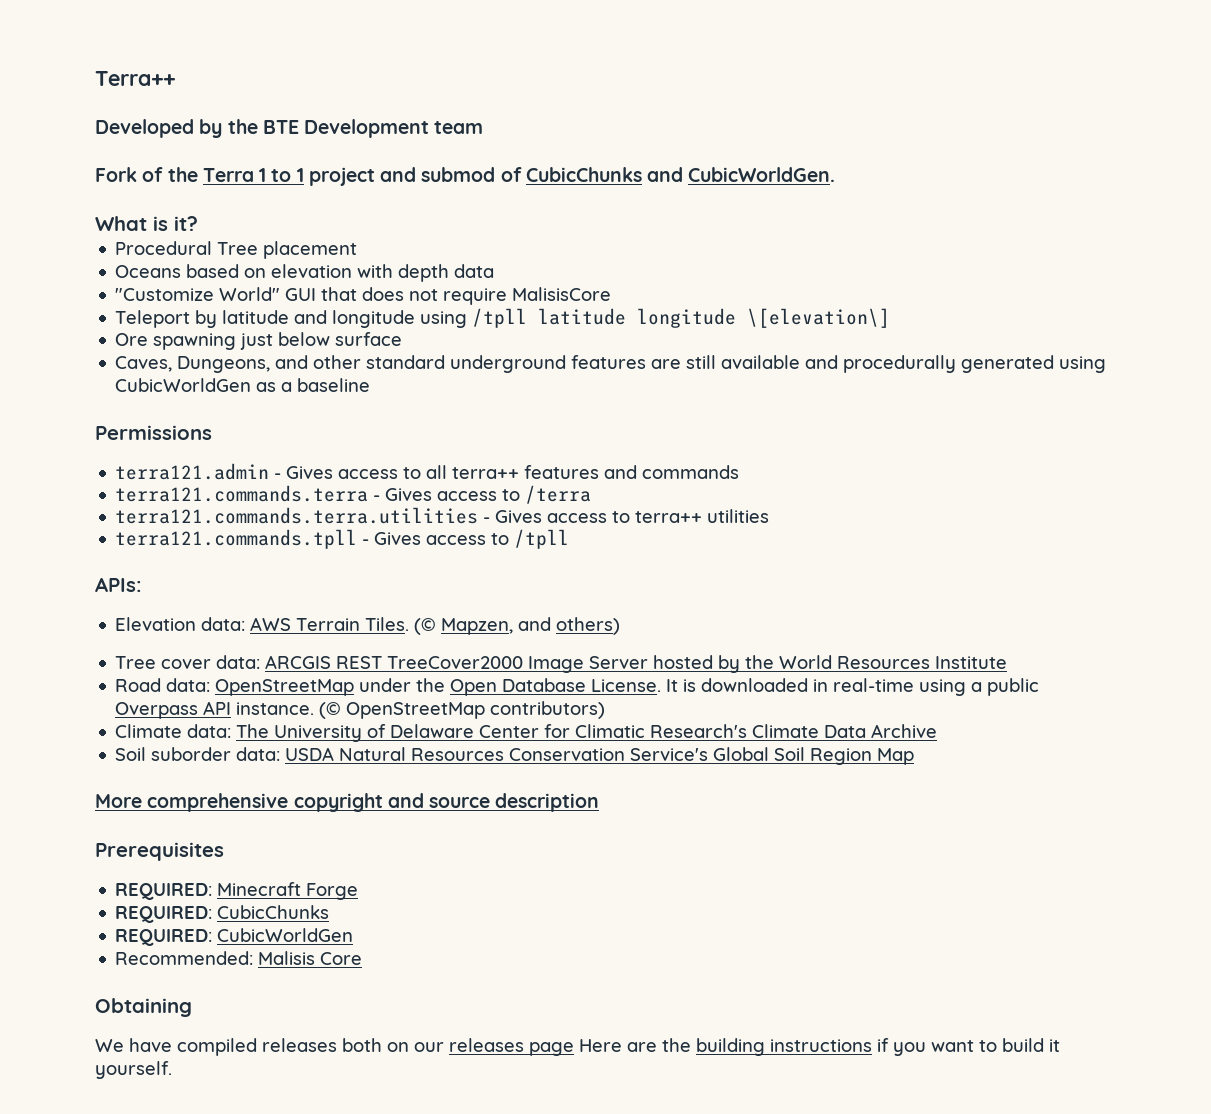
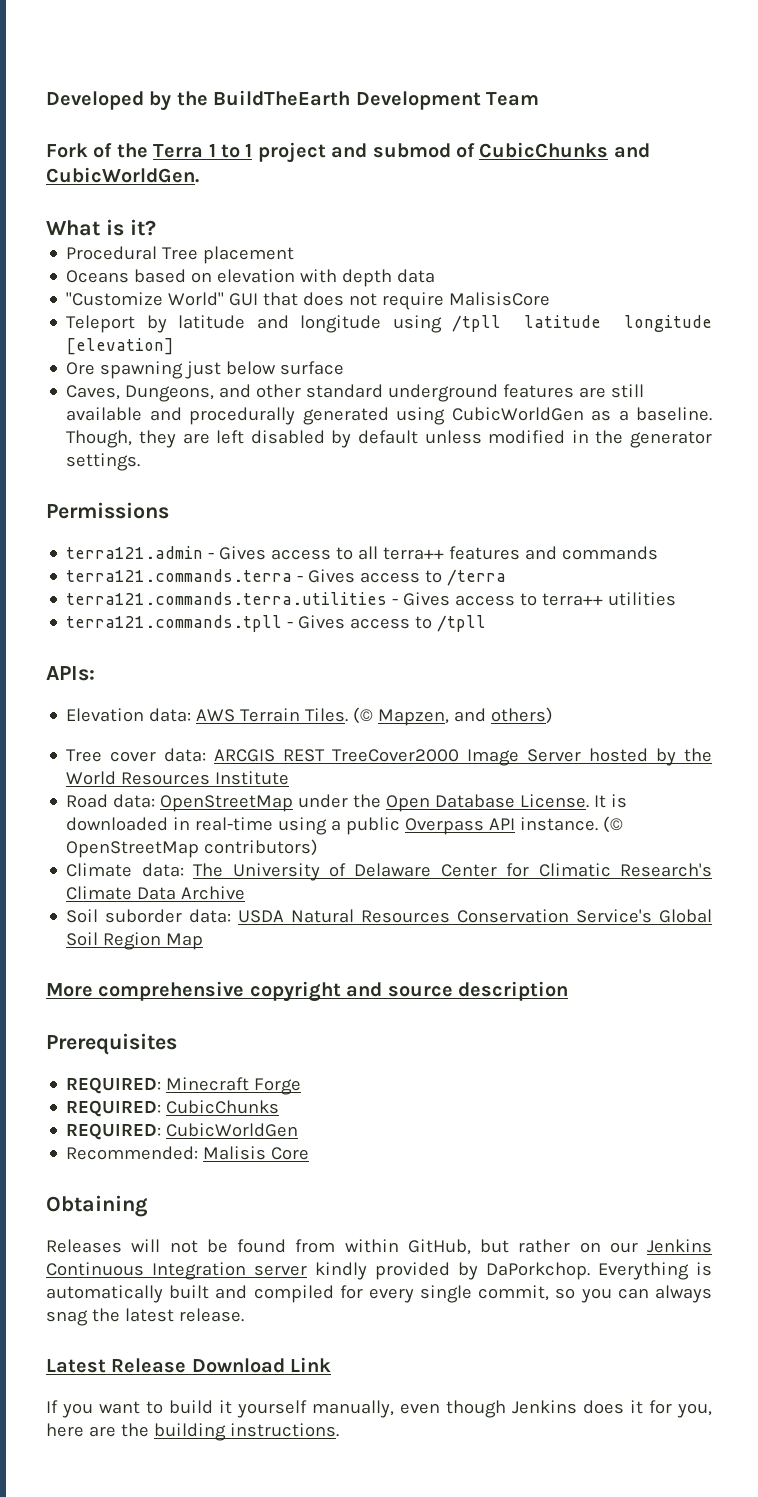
[95,71,176,86] Terra++ // -> (46, 100) none
[262,119,484,138] BTE Development team -> [213,90,539,110] BuildTheEarth Development Team
[747,308,891,328] \[elevation\] -> [66,338,175,355] [elevation]
[297,378,371,392] baseline -> [635,407,712,421] [66,430,713,448] [66,453,141,471] baseline. Though, they are left disabled by default unless modified in the generator settings.
[95,1038,889,1056] We have compiled releases both on our releases page Here are the building instructions if -> [46,1239,712,1255] [46,1262,712,1280] [46,1285,713,1303] [46,1308,244,1326] [46,1357,332,1373] [46,1400,58,1413] Releases will not be found from within GitHub, but rather on our Jenkins Continuous Integration server kindly provided by DaPorkchop. Everything is automatically built and compiled for every single commit, so you can always snag the latest release. // Latest Release Download Link // If
[95,1061,172,1079] yourself. -> [237,1400,712,1418] [46,1423,339,1441] yourself manually, even though Jenkins does it for you, here are the building instructions.

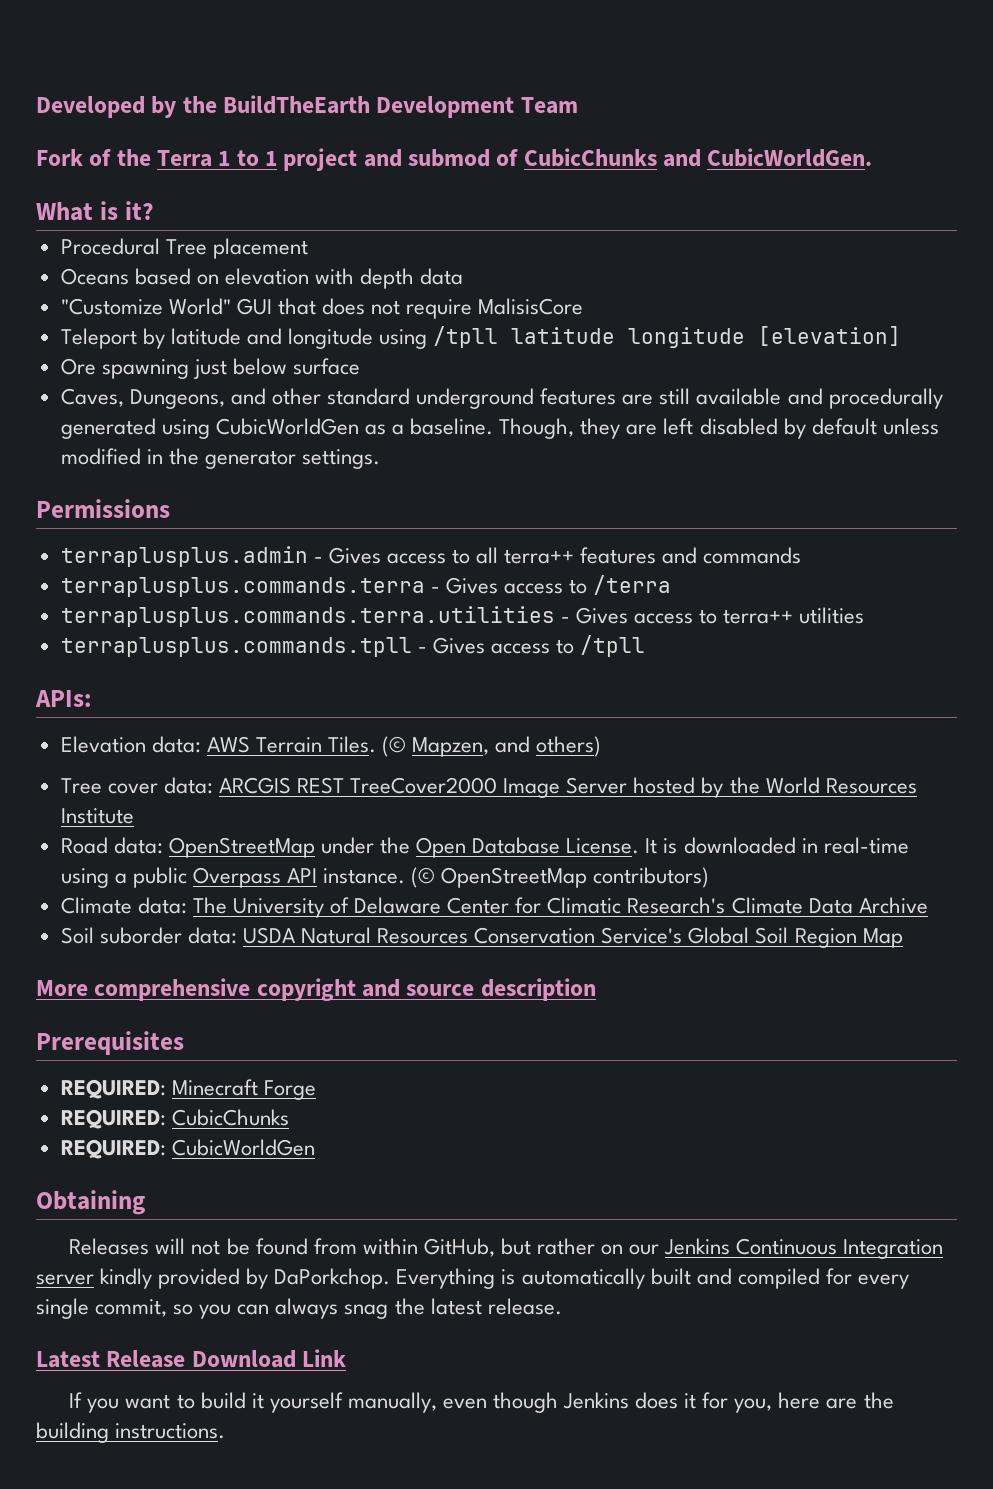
[66,546,204,559] terra121.admin -> [60,546,308,567] terraplusplus.admin
[66,569,293,582] terra121.commands.terra -> [60,577,425,597] terraplusplus.commands.terra
[66,592,388,605] terra121.commands.terra.utilities -> [60,606,555,627] terraplusplus.commands.terra.utilities
[66,615,283,632] terra121.commands.tpll -> [60,637,412,657] terraplusplus.commands.tpll
[66,1146,310,1160] // Recommended: Malisis Core -> (315, 1147) none

